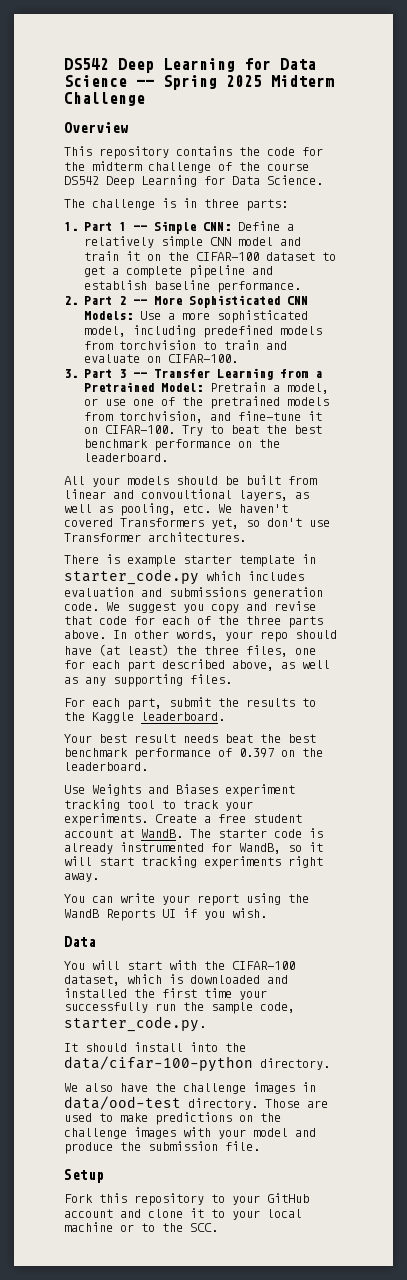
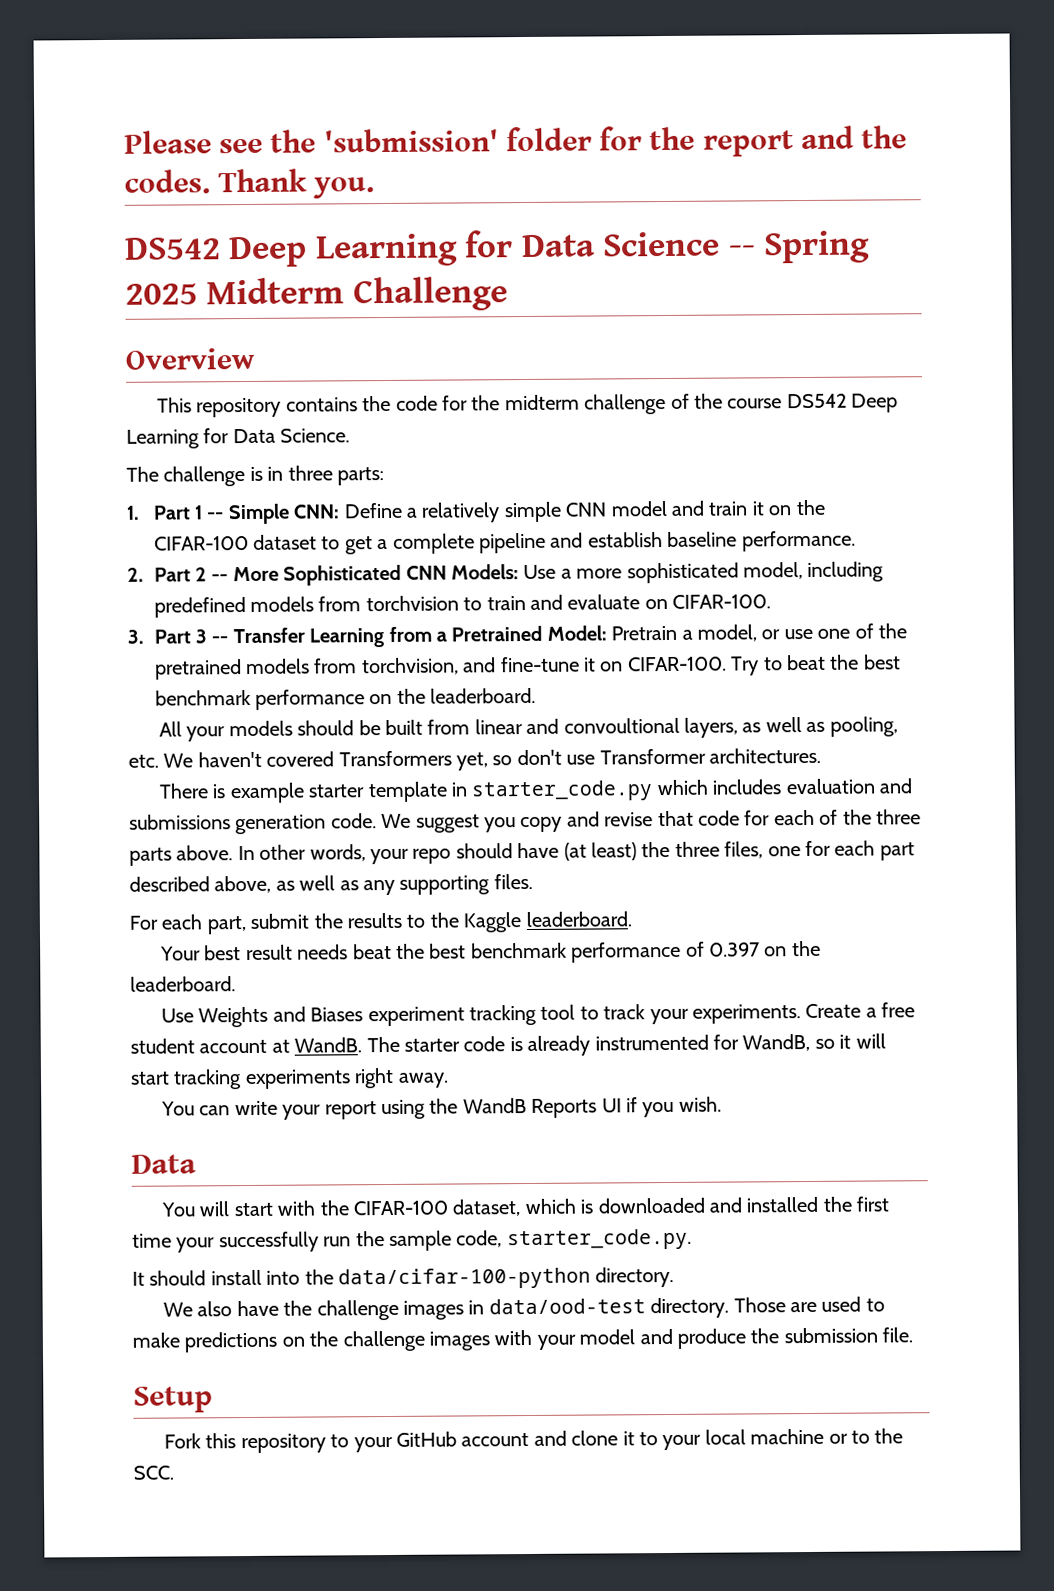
(64, 64) none -> [124,125,908,157] [124,168,376,199] Please see the 'submission' folder for the report and the codes. Thank you. //

